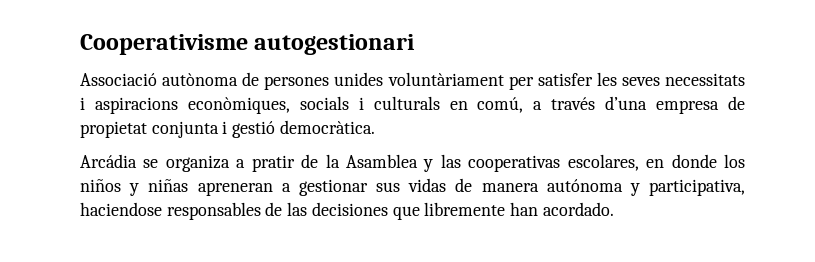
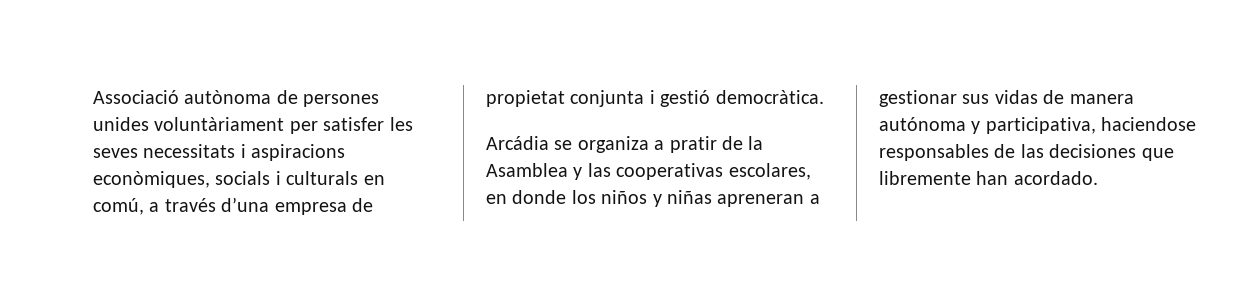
[80,34,416,55] Cooperativisme autogestionari // -> (93, 97) none

